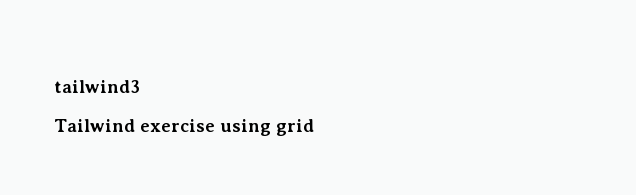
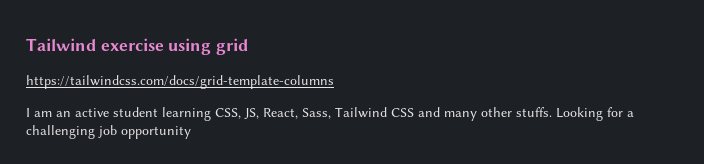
[54,80,140,93] tailwind3 // -> (26, 44) none
(314, 127) none -> [26,75,334,89] [26,107,634,121] [26,125,191,139] // https://tailwindcss.com/docs/grid-template-columns // I am an active student learning CSS, JS, React, Sass, Tailwind CSS and many other stuffs. Looking for a challenging job opportunity

